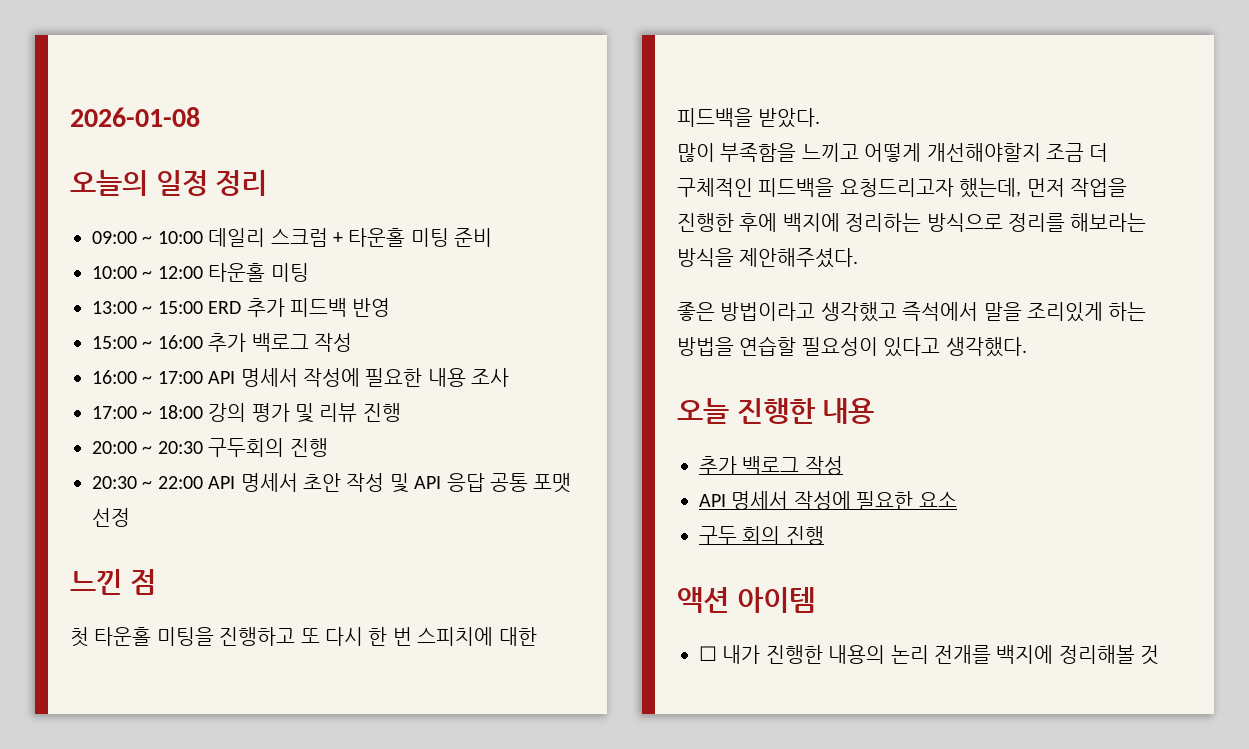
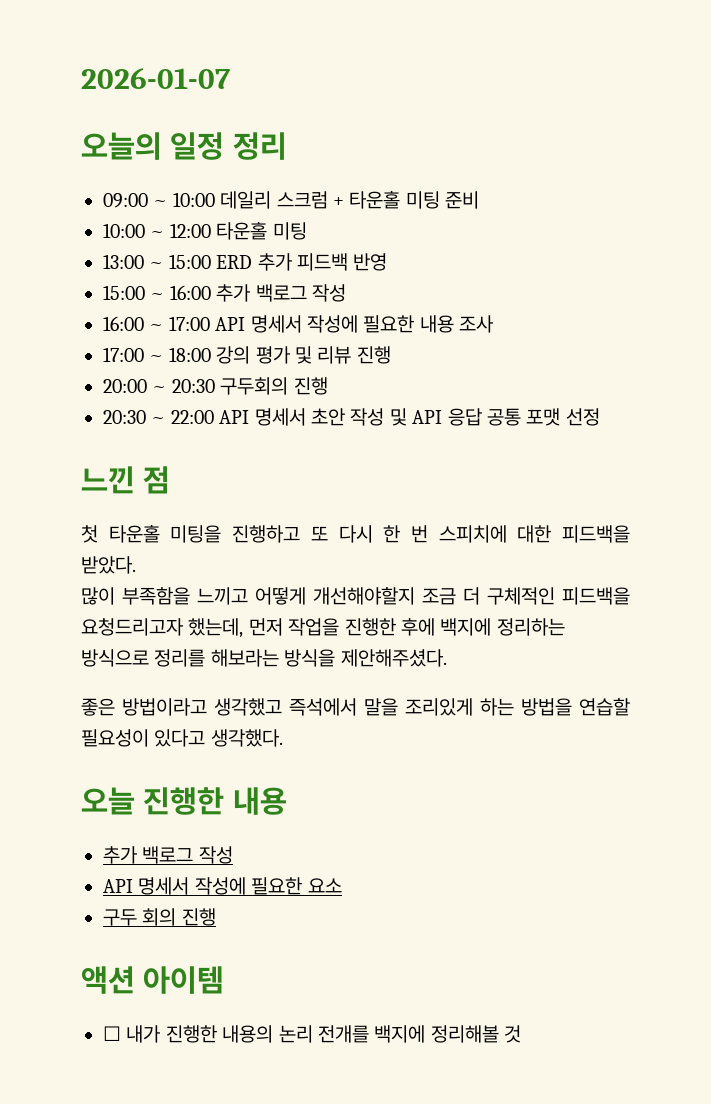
[70,107,200,127] 2026-01-08 -> [81,68,230,89] 2026-01-07

